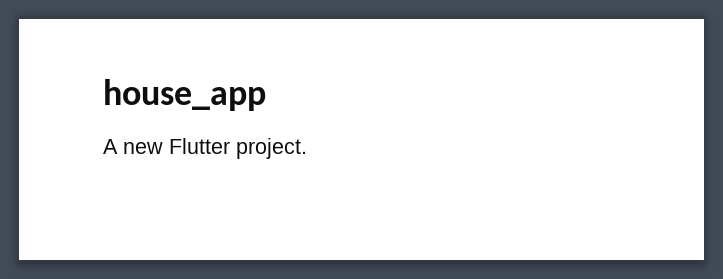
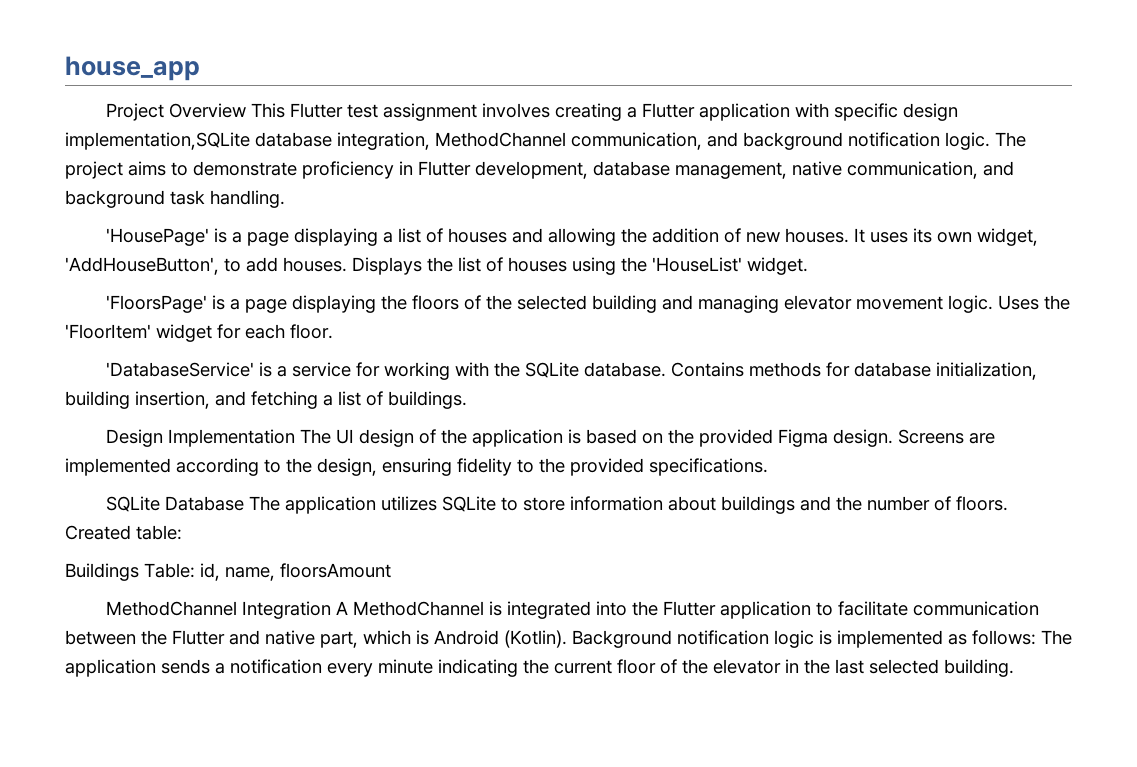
[103,138,307,159] A new Flutter project. -> [106,103,959,121] [65,132,1026,150] [65,161,1014,179] [65,190,285,208] [106,228,1039,246] [65,257,808,275] [106,295,1071,313] [65,324,333,342] [106,362,1038,380] [65,391,467,409] [106,429,996,447] [65,458,768,476] [106,496,1009,514] [65,525,182,540] [65,563,391,581] [106,601,1040,619] [65,630,1072,648] [65,659,1014,677] Project Overview This Flutter test assignment involves creating a Flutter application with specific design implementation,SQLite database integration, MethodChannel communication, and background notification logic. The project aims to demonstrate proficiency in Flutter development, database management, native communication, and background task handling. // 'HousePage' is a page displaying a list of houses and allowing the addition of new houses. It uses its own widget, 'AddHouseButton', to add houses. Displays the list of houses using the 'HouseList' widget. // 'FloorsPage' is a page displaying the floors of the selected building and managing elevator movement logic. Uses the 'FloorItem' widget for each floor. // 'DatabaseService' is a service for working with the SQLite database. Contains methods for database initialization, building insertion, and fetching a list of buildings. // Design Implementation The UI design of the application is based on the provided Figma design. Screens are implemented according to the design, ensuring fidelity to the provided specifications. // SQLite Database The application utilizes SQLite to store information about buildings and the number of floors. Created table: // Buildings Table: id, name, floorsAmount // MethodChannel Integration A MethodChannel is integrated into the Flutter application to facilitate communication between the Flutter and native part, which is Android (Kotlin). Background notification logic is implemented as follows: The application sends a notification every minute indicating the current floor of the elevator in the last selected building.

